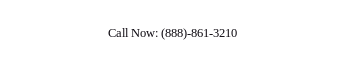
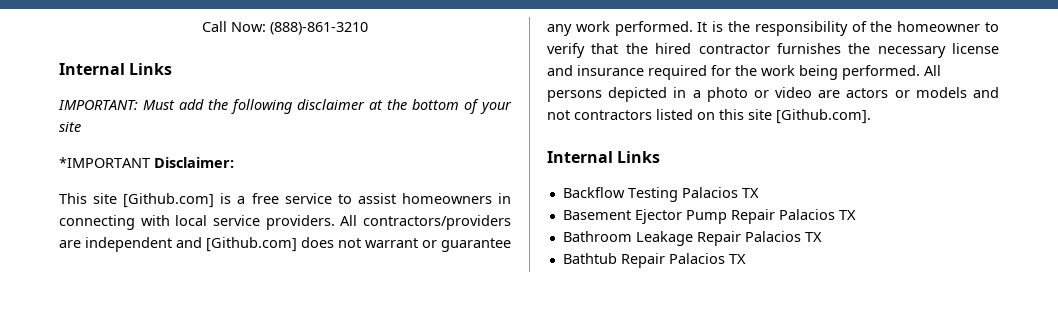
(238, 34) none -> [59,63,173,75] [58,99,512,114] [59,122,81,132] [59,157,234,168] [59,193,512,208] [59,215,511,230] [59,237,511,252] [547,21,1000,36] [547,43,999,58] [547,65,941,80] [547,87,999,102] [547,109,871,124] [547,151,661,163] [562,187,759,202] [562,209,856,224] [562,231,822,246] [562,253,746,268] // Internal Links // IMPORTANT: Must add the following disclaimer at the bottom of your site // *IMPORTANT Disclaimer: // This site [Github.com] is a free service to assist homeowners in connecting with local service providers. All contractors/providers are independent and [Github.com] does not warrant or guarantee any work performed. It is the responsibility of the homeowner to verify that the hired contractor furnishes the necessary license and insurance required for the work being performed. All persons depicted in a photo or video are actors or models and not contractors listed on this site [Github.com]. // Internal Links // Backflow Testing Palacios TX // Basement Ejector Pump Repair Palacios TX // Bathroom Leakage Repair Palacios TX // Bathtub Repair Palacios TX

